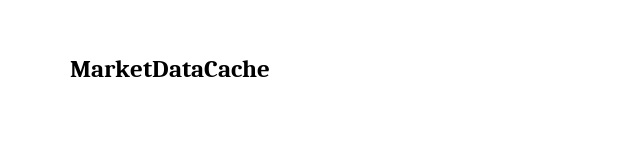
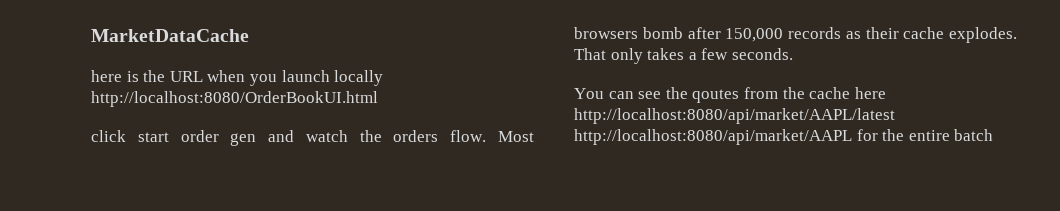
(270, 68) none -> [91,70,384,86] [91,91,378,107] [91,130,534,146] [574,27,1017,43] [574,48,793,64] [574,87,886,103] [574,108,895,124] [574,129,994,145] // here is the URL when you launch locally http://localhost:8080/OrderBookUI.html // click start order gen and watch the orders flow. Most browsers bomb after 150,000 records as their cache explodes. That only takes a few seconds. // You can see the qoutes from the cache here http://localhost:8080/api/market/AAPL/latest http://localhost:8080/api/market/AAPL for the entire batch

